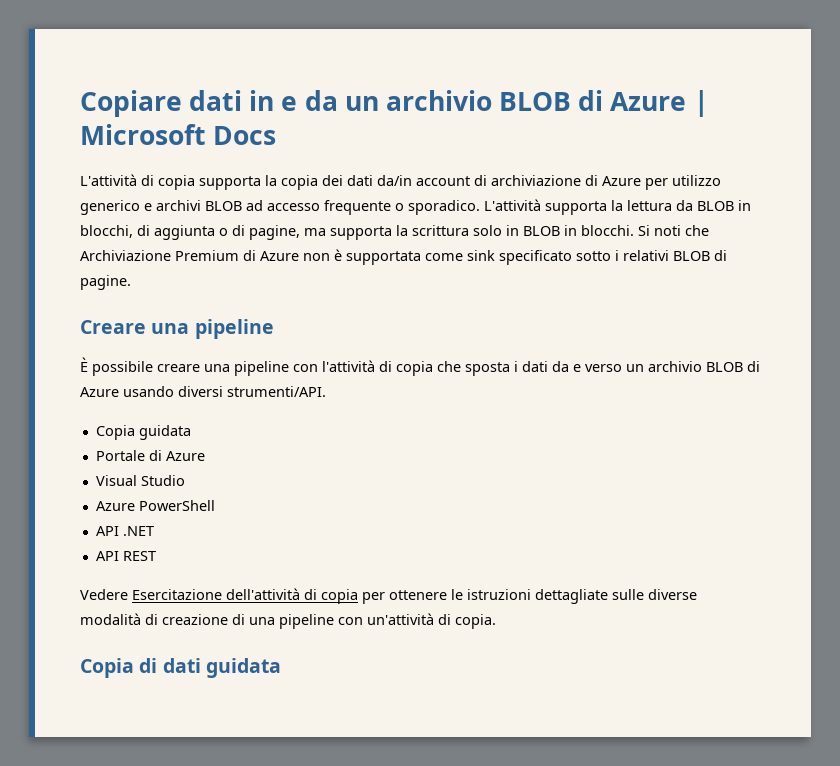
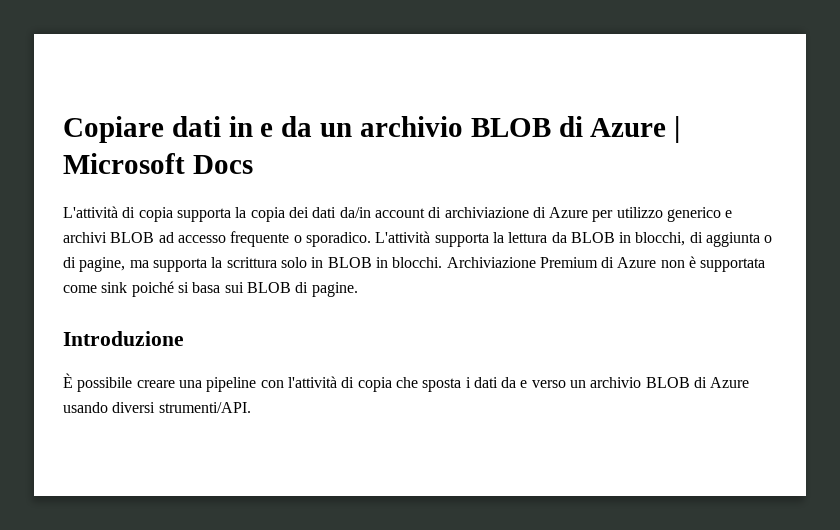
[638,225,709,236] Si noti che -> (443, 262) none
[499,250,669,265] specificato sotto i relativi -> [131,281,244,297] poiché si basa sui
[80,319,274,339] Creare una pipeline -> [63,331,184,346] Introduzione
[95,425,191,440] [95,450,205,461] [95,475,185,486] [95,500,215,511] [95,526,154,536] [95,551,156,561] [80,588,697,604] [80,613,496,629] [80,658,281,678] // Copia guidata // Portale di Azure // Visual Studio // Azure PowerShell // API .NET // API REST // Vedere Esercitazione dell'attività di copia per ottenere le istruzioni dettagliate sulle diverse modalità di creazione di una pipeline con un'attività di copia. // Copia di dati guidata -> (251, 407) none

